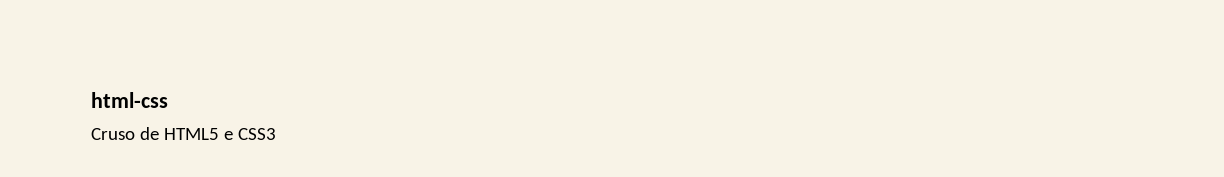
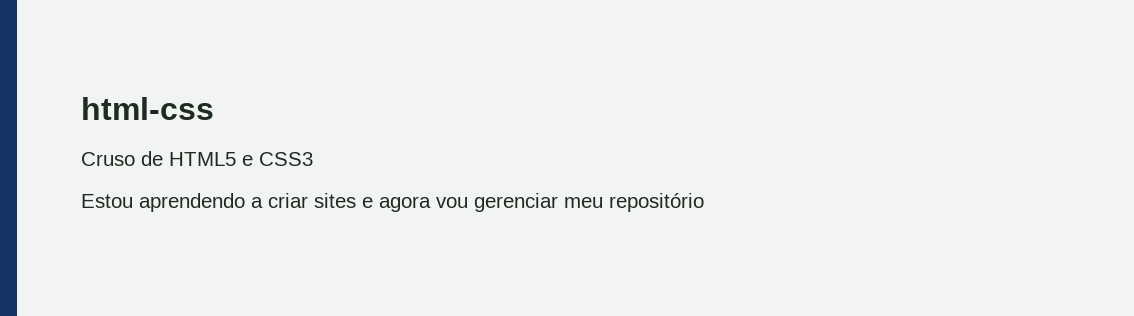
(276, 134) none -> [81,193,704,212] // Estou aprendendo a criar sites e agora vou gerenciar meu repositório

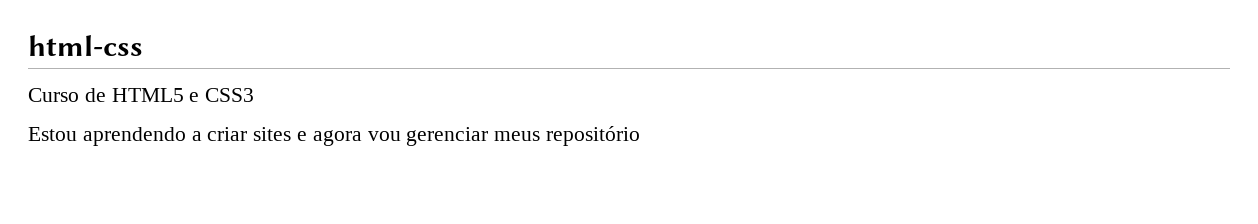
[81,152,135,166] Cruso -> [28,88,79,102] Curso
[564,197,603,208] meu -> [494,131,541,141] meus

